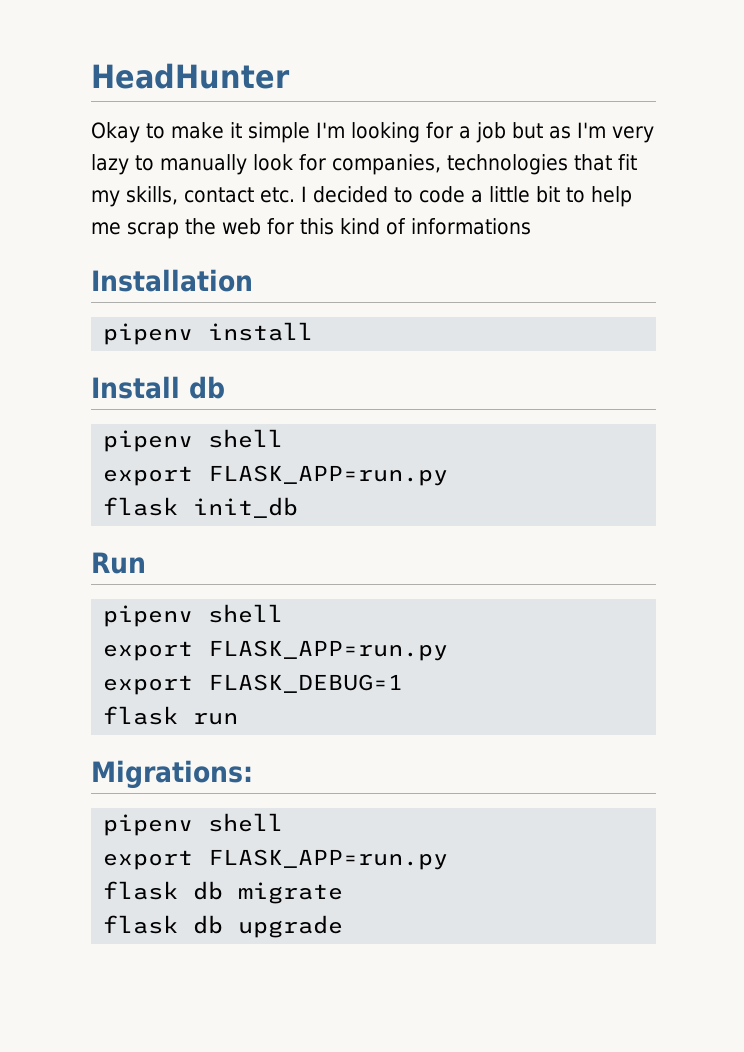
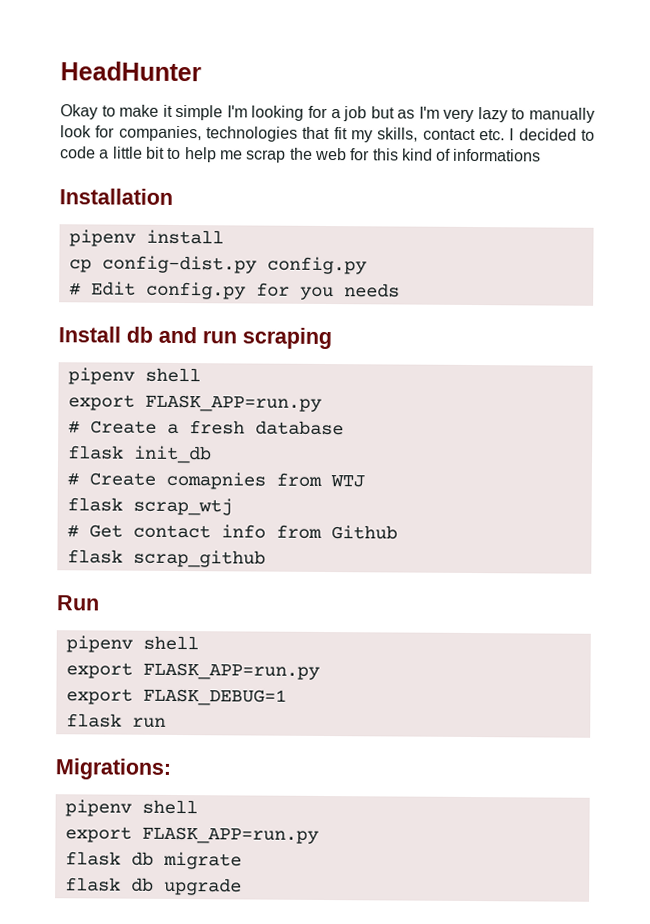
(314, 331) none -> [68,255,367,275] [68,281,400,301] // cp config-dist.py config.py // # Edit config.py for you needs
[103,429,284,452] [103,465,449,486] [103,497,299,518] // pipenv shell // export FLASK_APP=run.py // flask init_db -> [158,326,332,350] [67,367,201,385] [67,394,322,412] [67,420,344,436] [67,445,212,464] [66,471,365,490] [66,497,233,516] [66,524,398,540] [66,549,266,568] and run scraping // pipenv shell // export FLASK_APP=run.py // # Create a fresh database // flask init_db // # Create comapnies from WTJ // flask scrap_wtj // # Get contact info from Github // flask scrap_github

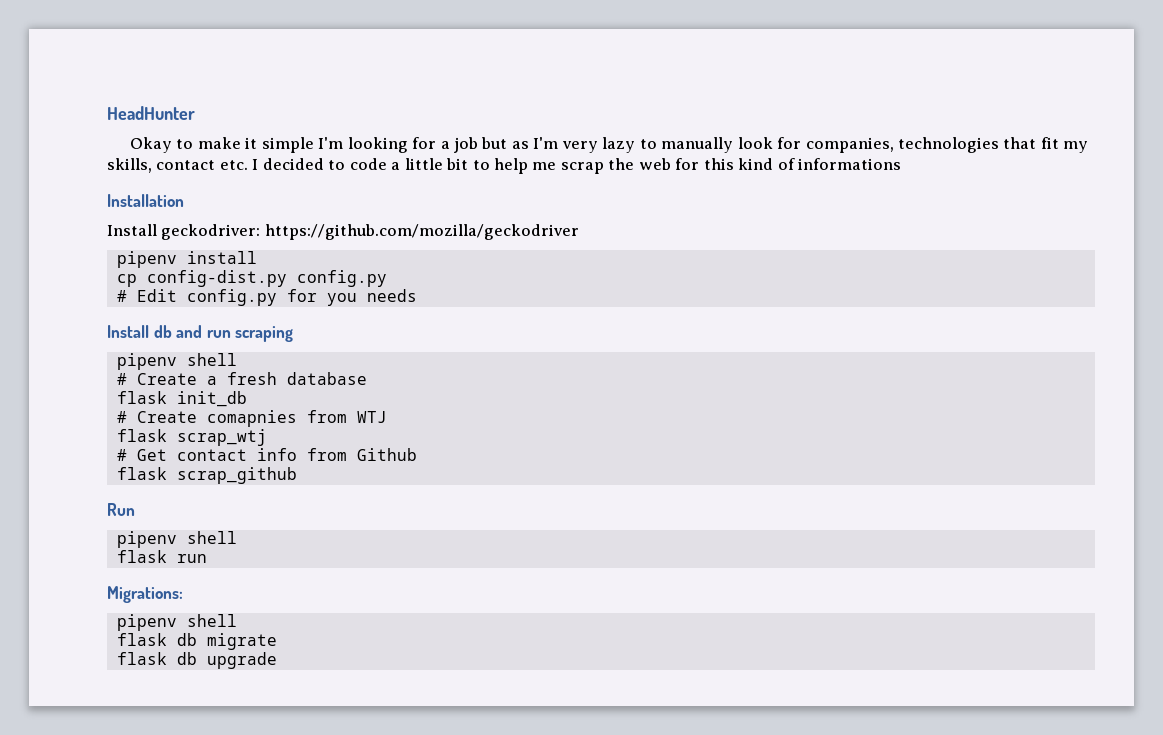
(173, 196) none -> [107,224,579,240] // Install geckodriver: https://github.com/mozilla/geckodriver
[67,394,322,412] // export FLASK_APP=run.py -> (237, 359) none
[65,662,320,680] [65,688,287,706] // export FLASK_APP=run.py // export FLASK_DEBUG=1 -> (237, 537) none
[64,826,319,844] // export FLASK_APP=run.py -> (237, 620) none

